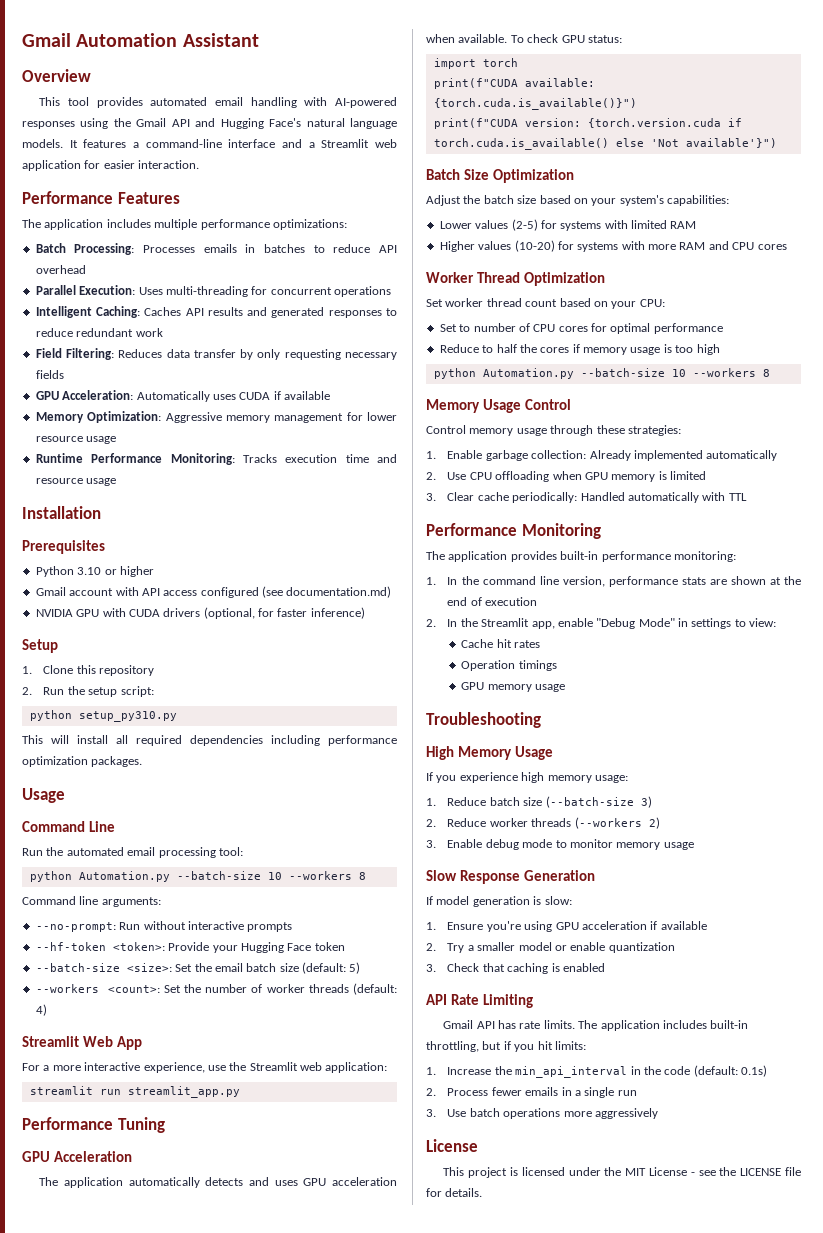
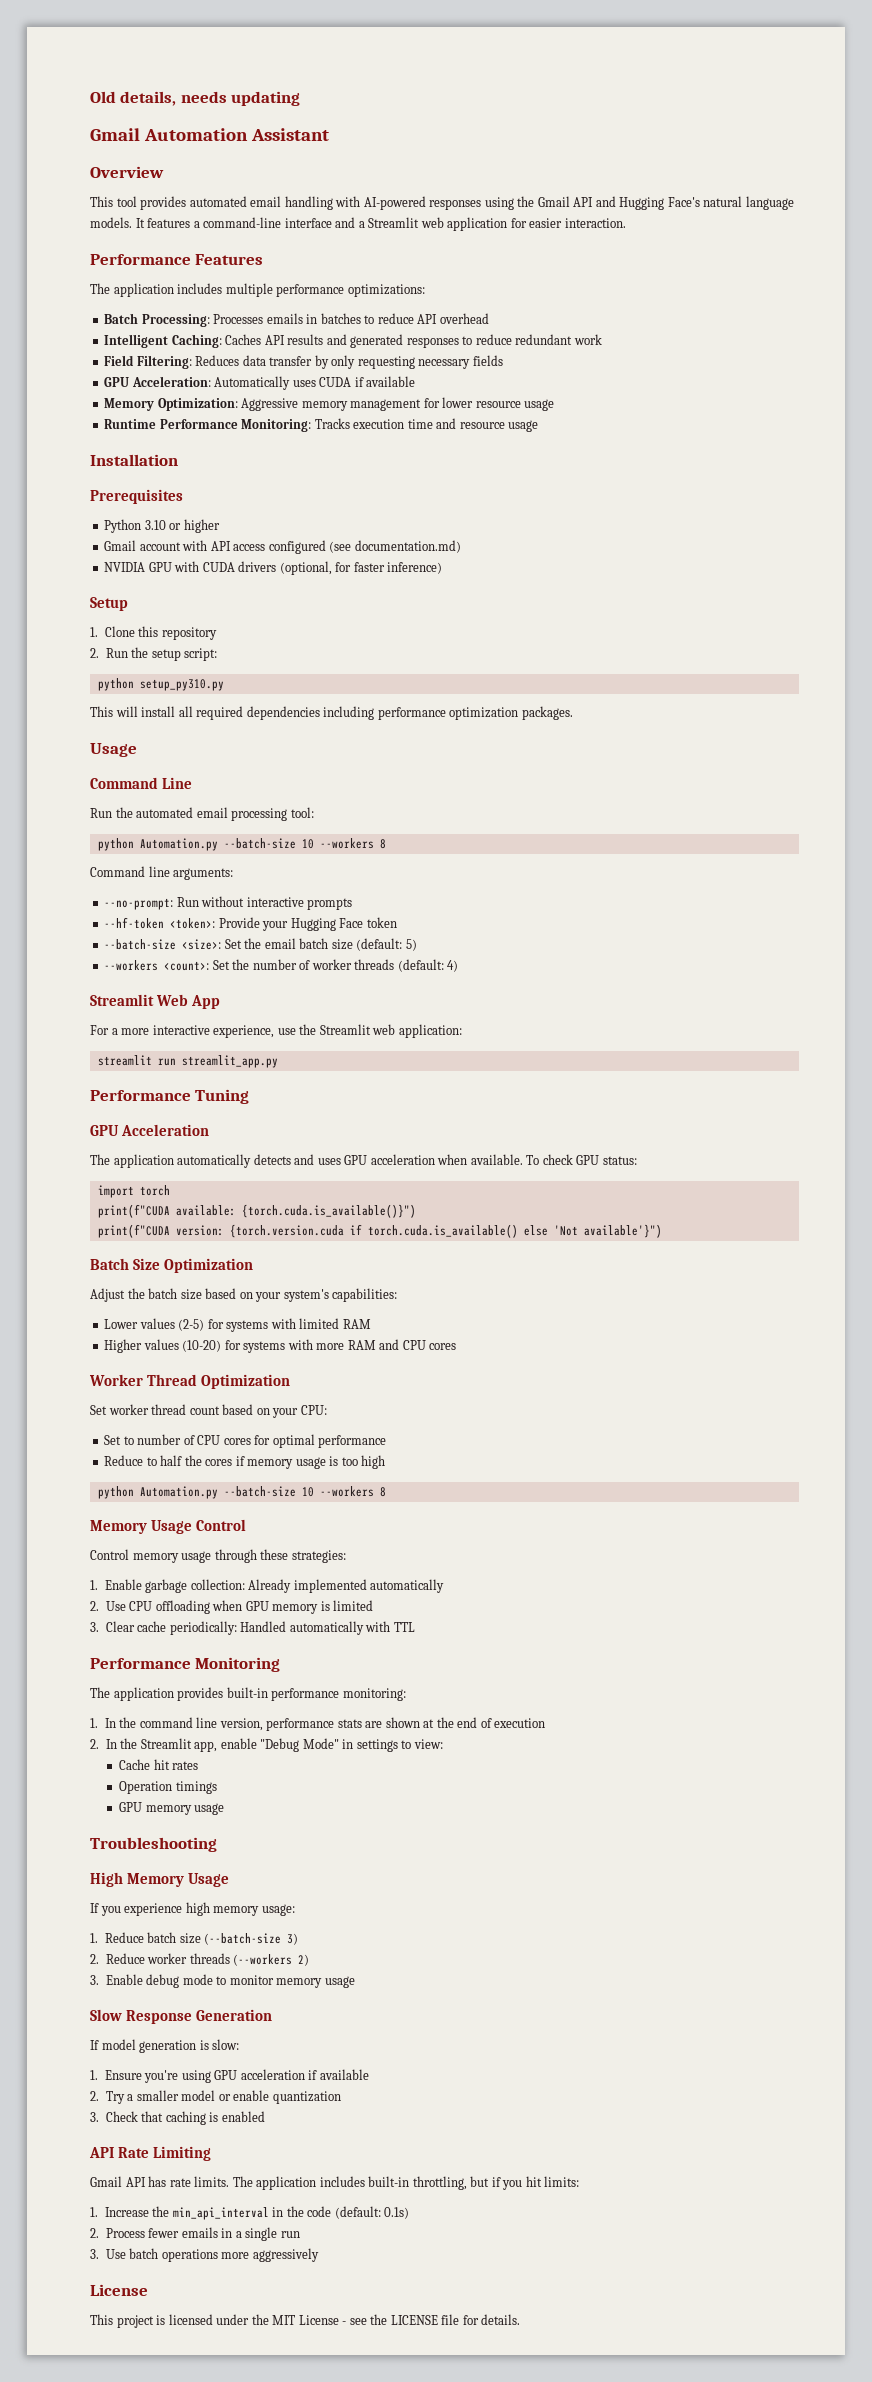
(22, 40) none -> [90,91,301,106] Old details, needs updating //
[35,285,391,297] // Parallel Execution: Uses multi-threading for concurrent operations -> (489, 318) none

